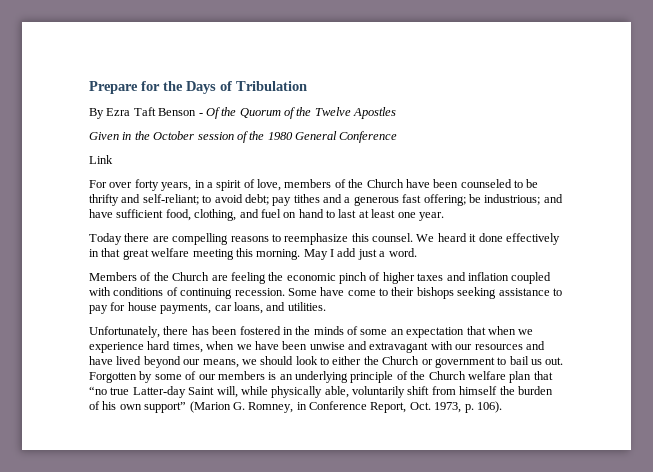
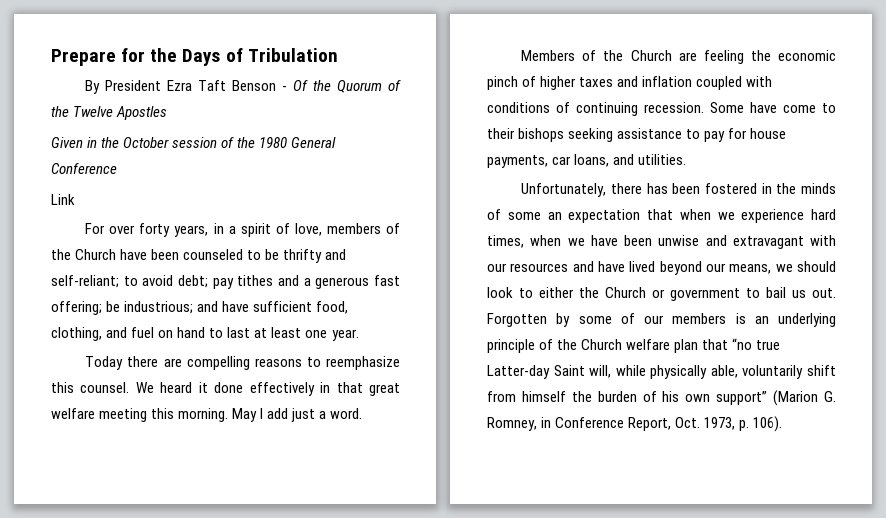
(104, 113) none -> [105,80,162,91] President

